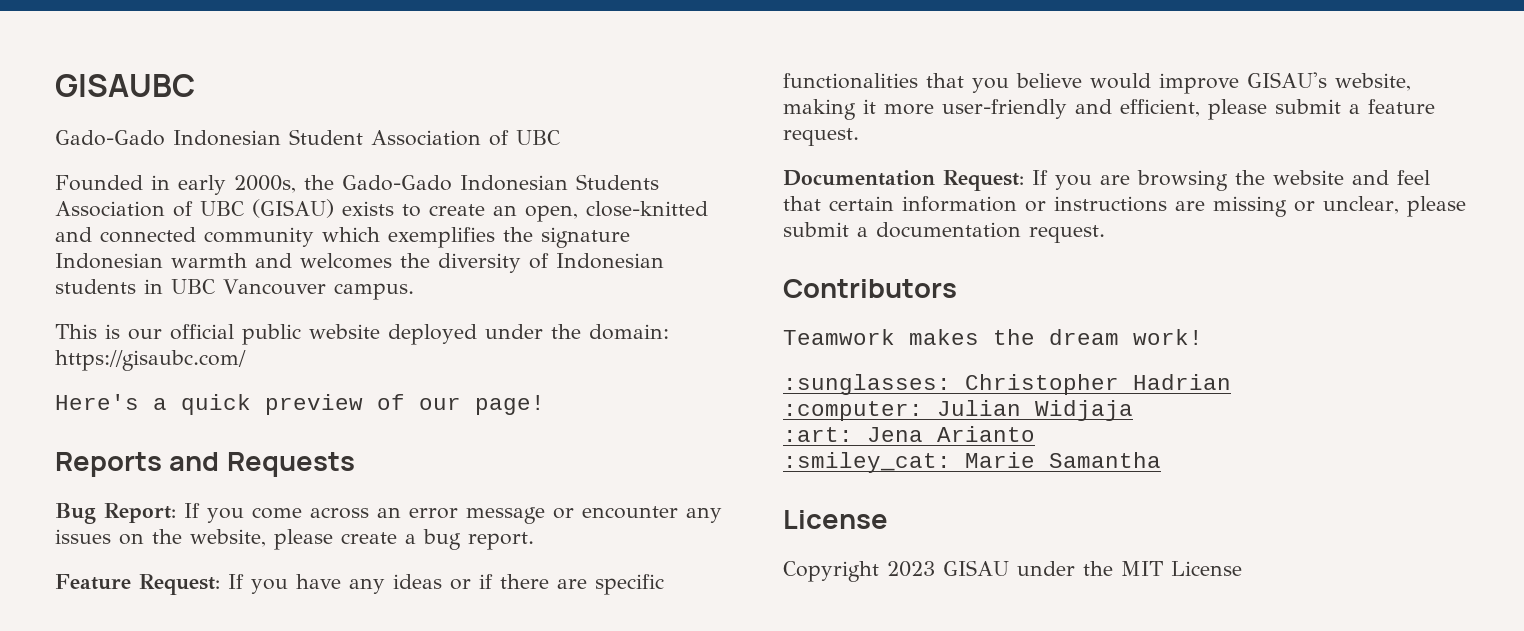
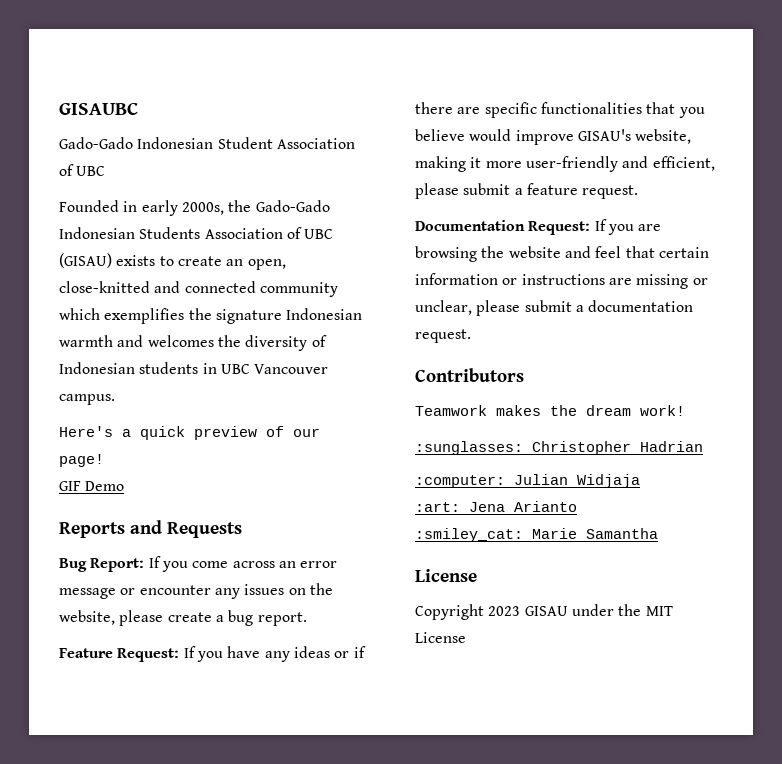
[55,324,669,345] [55,350,246,371] // This is our official public website deployed under the domain: https://gisaubc.com/ -> (115, 399) none
(545, 405) none -> [59,481,125,491] // GIF Demo

